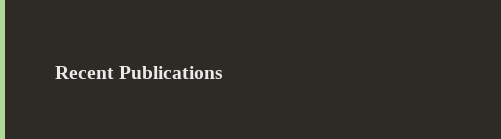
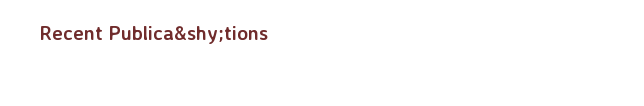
[119,66,224,79] Publications -> [109,26,268,44] Publica&shy;tions

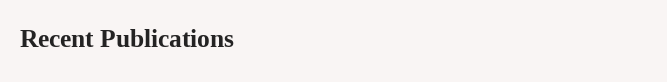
[109,26,268,44] Publica&shy;tions -> [99,29,234,47] Publications

